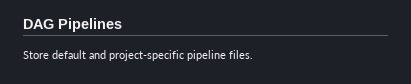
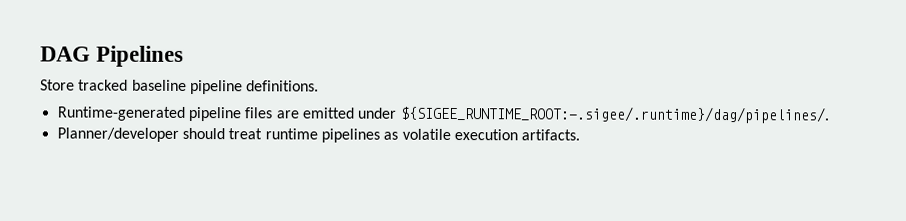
[52,50,253,61] default and project-specific pipeline files. -> [78,79,320,95] [56,105,830,124] [56,127,581,143] tracked baseline pipeline definitions. // Runtime-generated pipeline files are emitted under ${SIGEE_RUNTIME_ROOT:-.sigee/.runtime}/dag/pipelines/. // Planner/developer should treat runtime pipelines as volatile execution artifacts.

